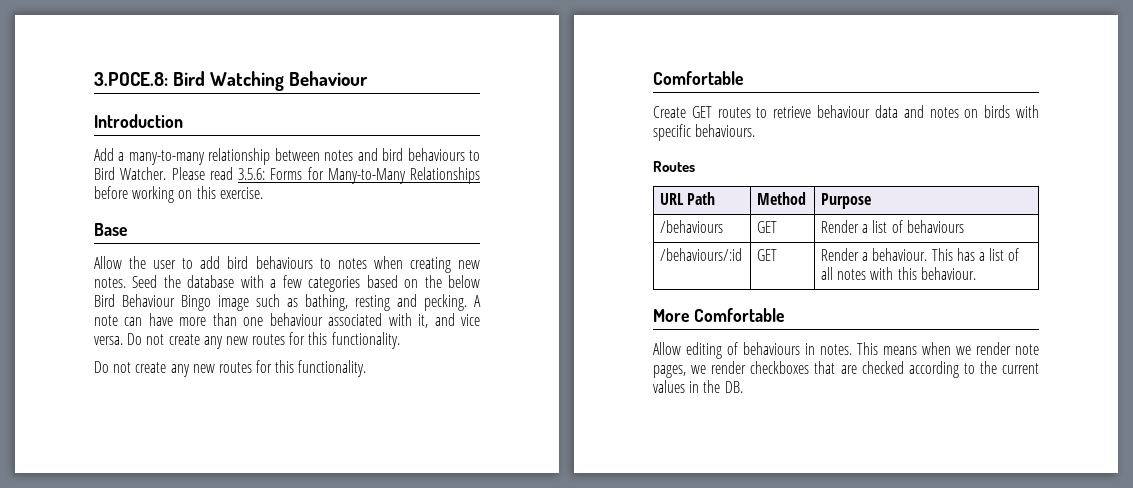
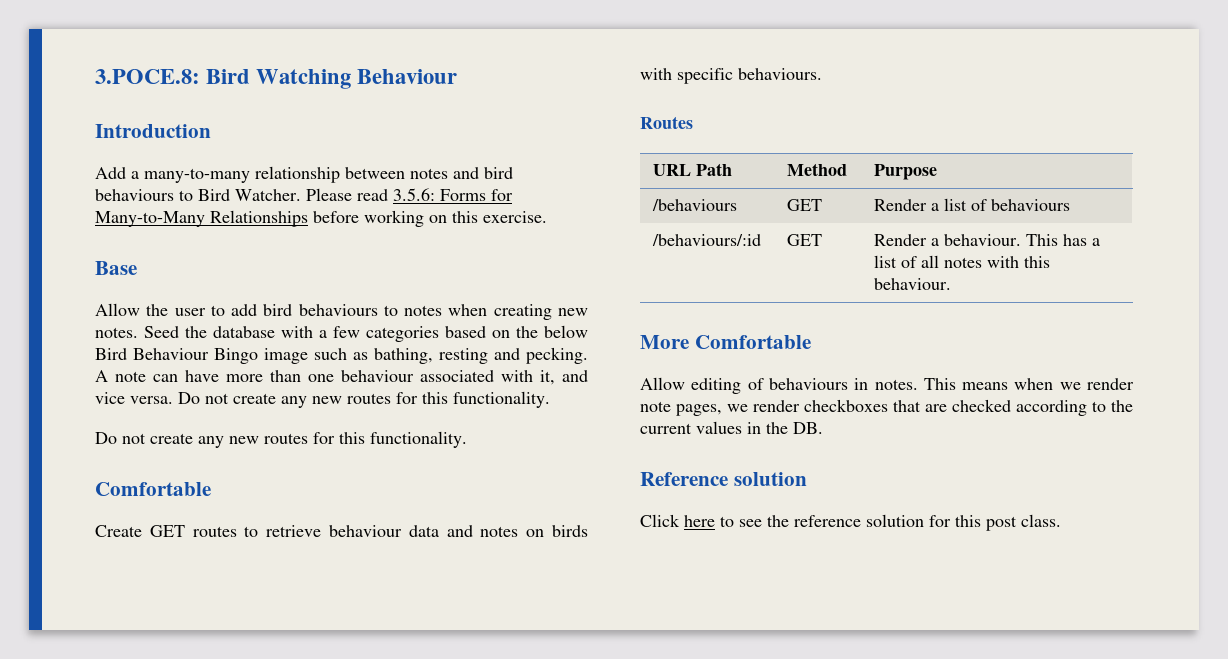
(743, 387) none -> [640,472,807,486] [640,514,1061,531] // Reference solution // Click here to see the reference solution for this post class.

